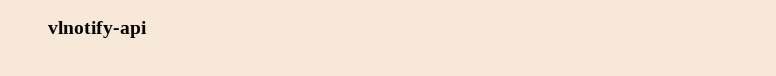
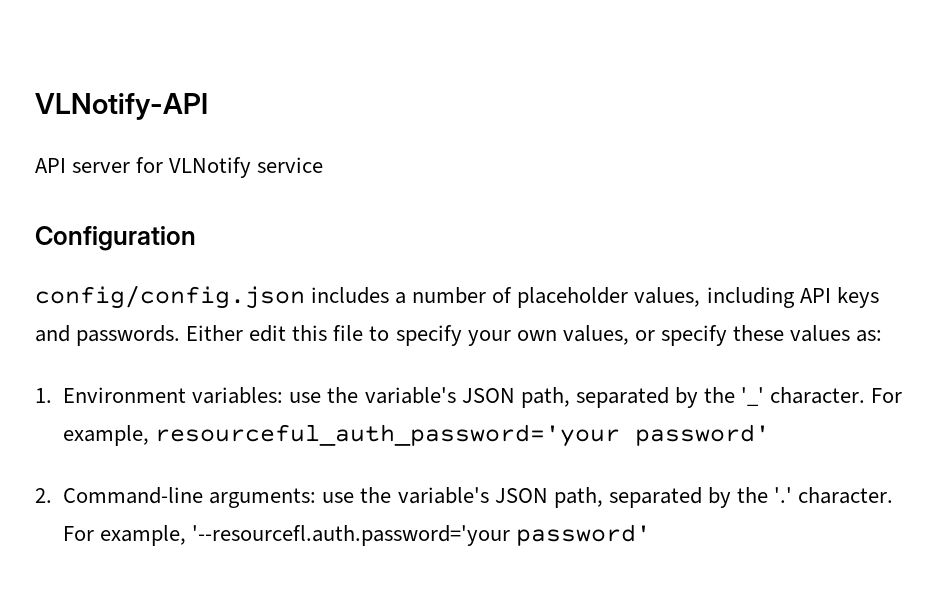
[48,21,147,38] vlnotify-api -> [35,93,208,120] [35,157,324,178] [35,226,196,251] [35,285,879,309] [35,325,883,346] [35,387,903,408] [63,424,771,447] [35,487,894,508] [63,524,652,546] VLNotify-API // API server for VLNotify service // Configuration // config/config.json includes a number of placeholder values, including API keys and passwords. Either edit this file to specify your own values, or specify these values as: // 1. Environment variables: use the variable's JSON path, separated by the '_' character. For example, resourceful_auth_password='your password' // 2. Command-line arguments: use the variable's JSON path, separated by the '.' character. For example, '--resourcefl.auth.password='your password'

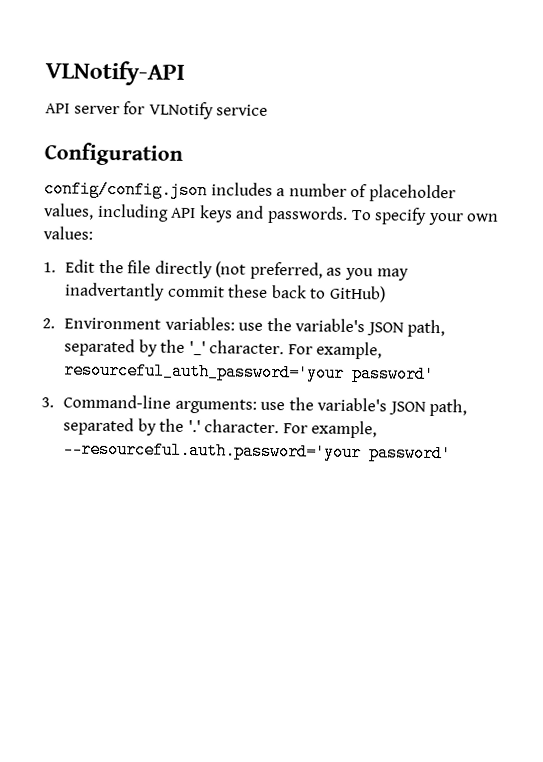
[186,325,883,346] [35,388,52,403] Either edit this file to specify your own values, or specify these values as: // 1. -> [350,207,500,226] [43,226,93,240] [43,259,409,281] [63,282,386,303] [42,318,55,329] To specify your own values: // 1. Edit the file directly (not preferred, as you may inadvertantly commit these back to GitHub) // 2.
[35,488,52,503] 2. -> [41,397,54,408] 3.
[192,525,511,546] '--resourcefl.auth.password='your -> [62,440,362,462] --resourceful.auth.password='your

